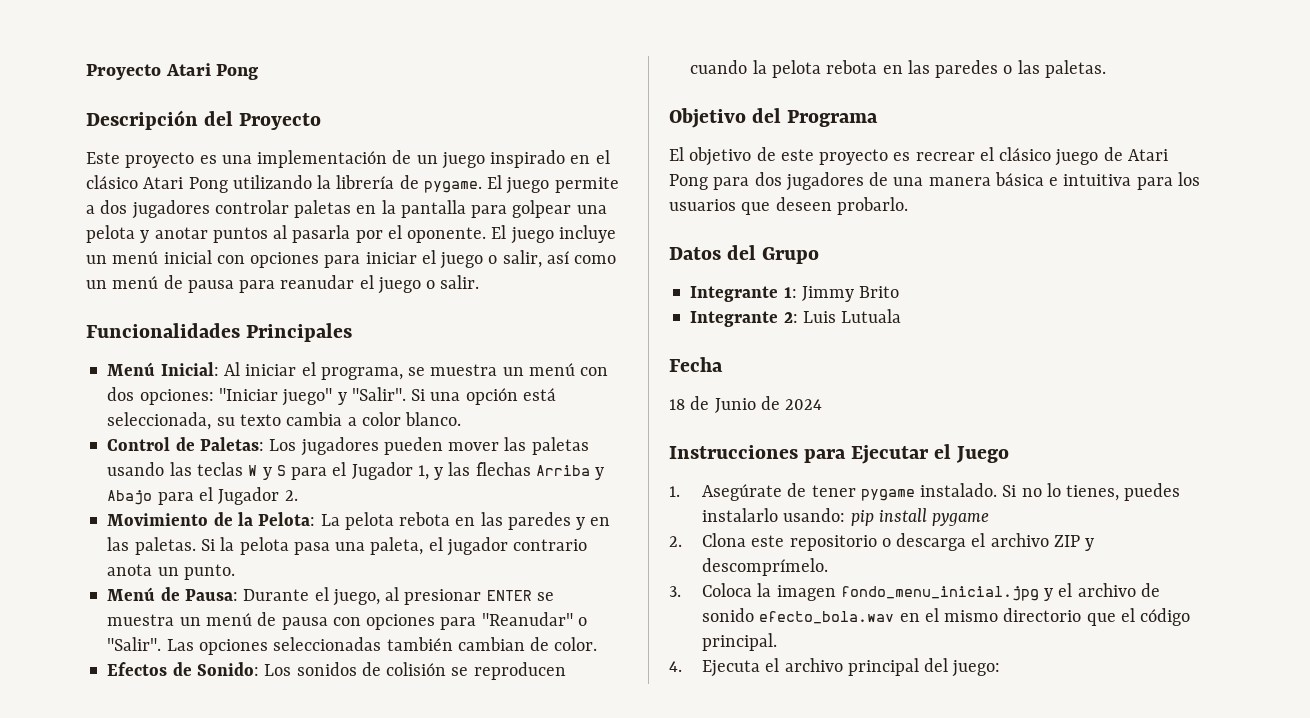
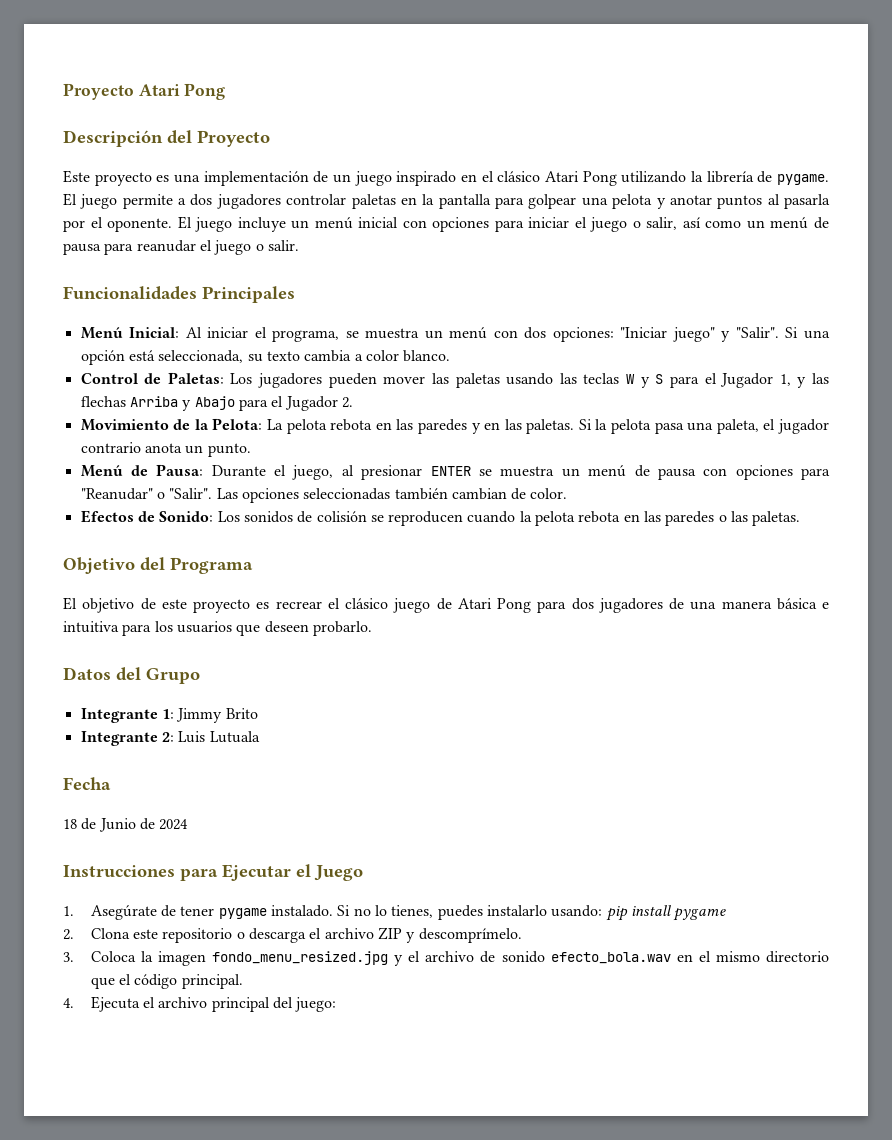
[840,586,1039,601] fondo_menu_inicial.jpg -> [211,951,388,965] fondo_menu_resized.jpg

